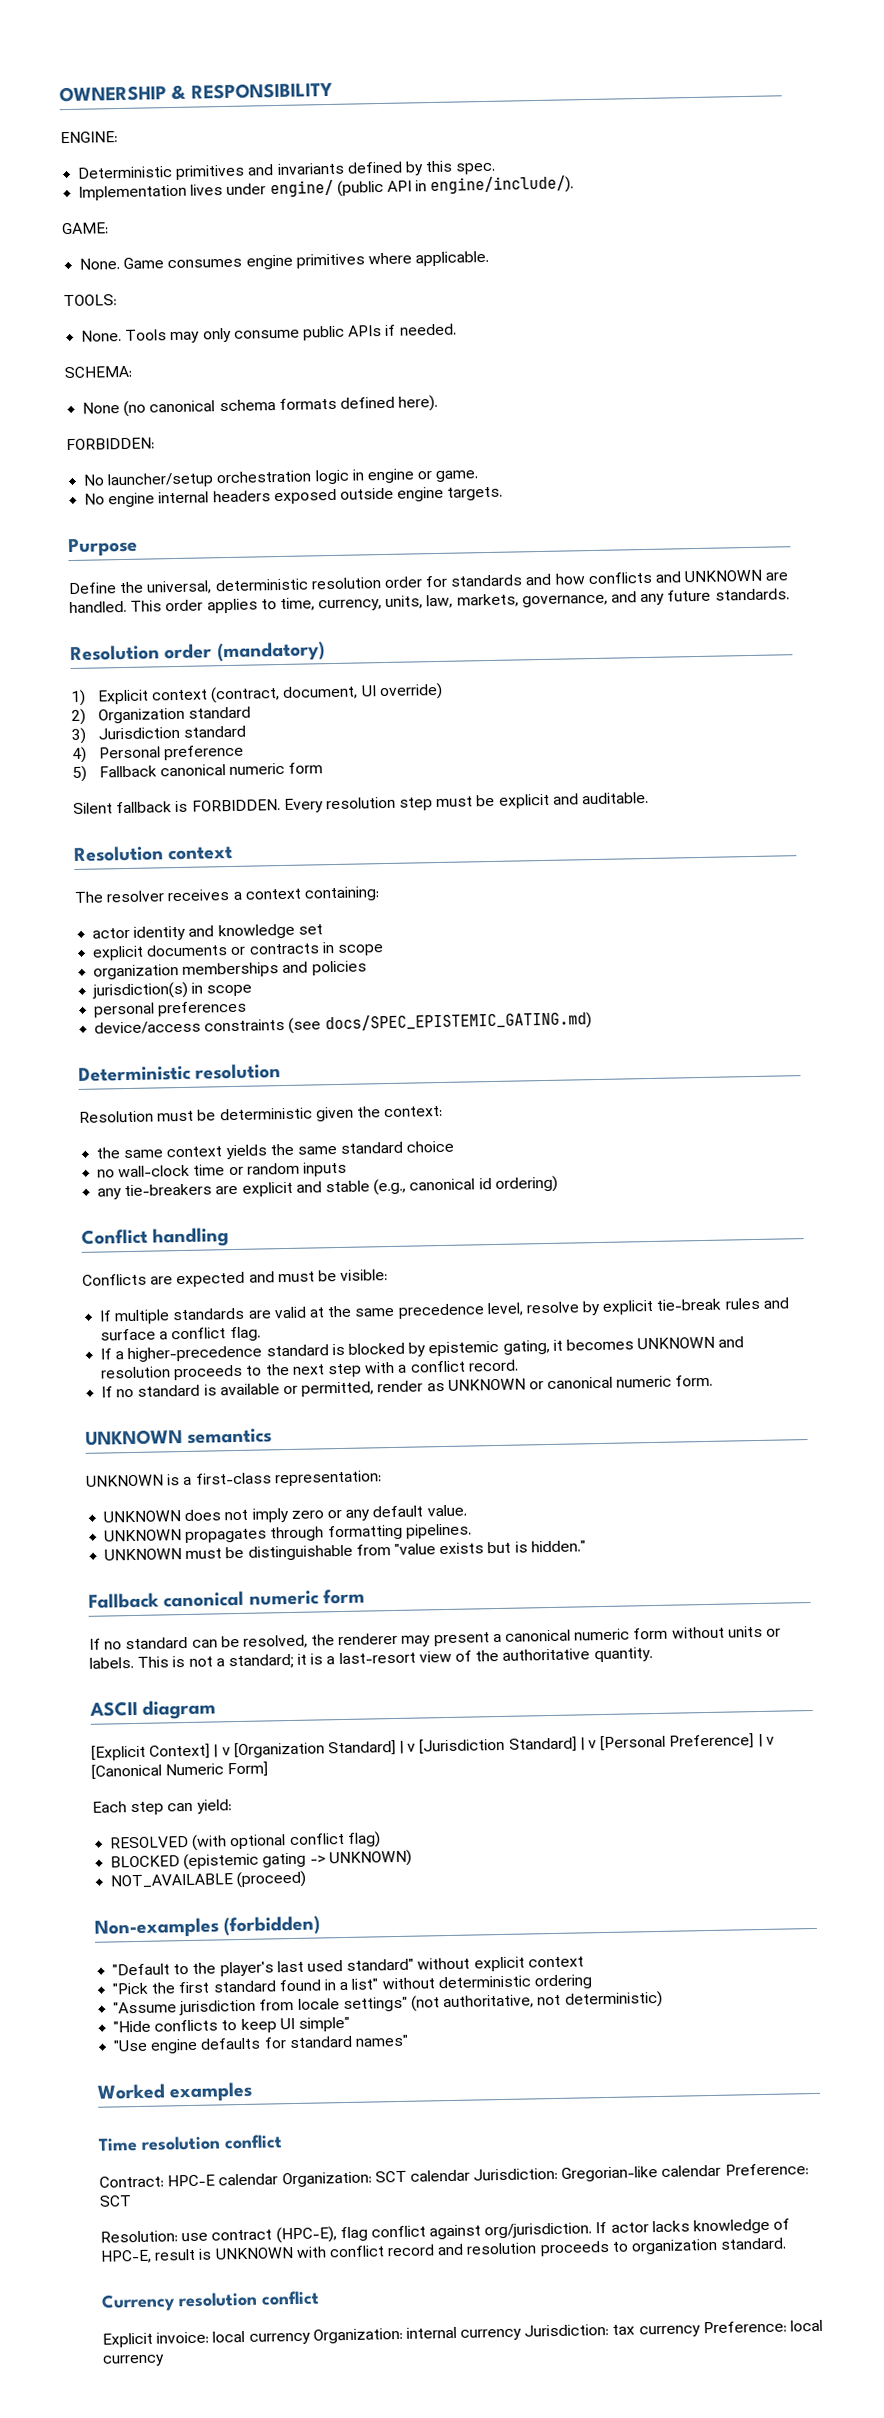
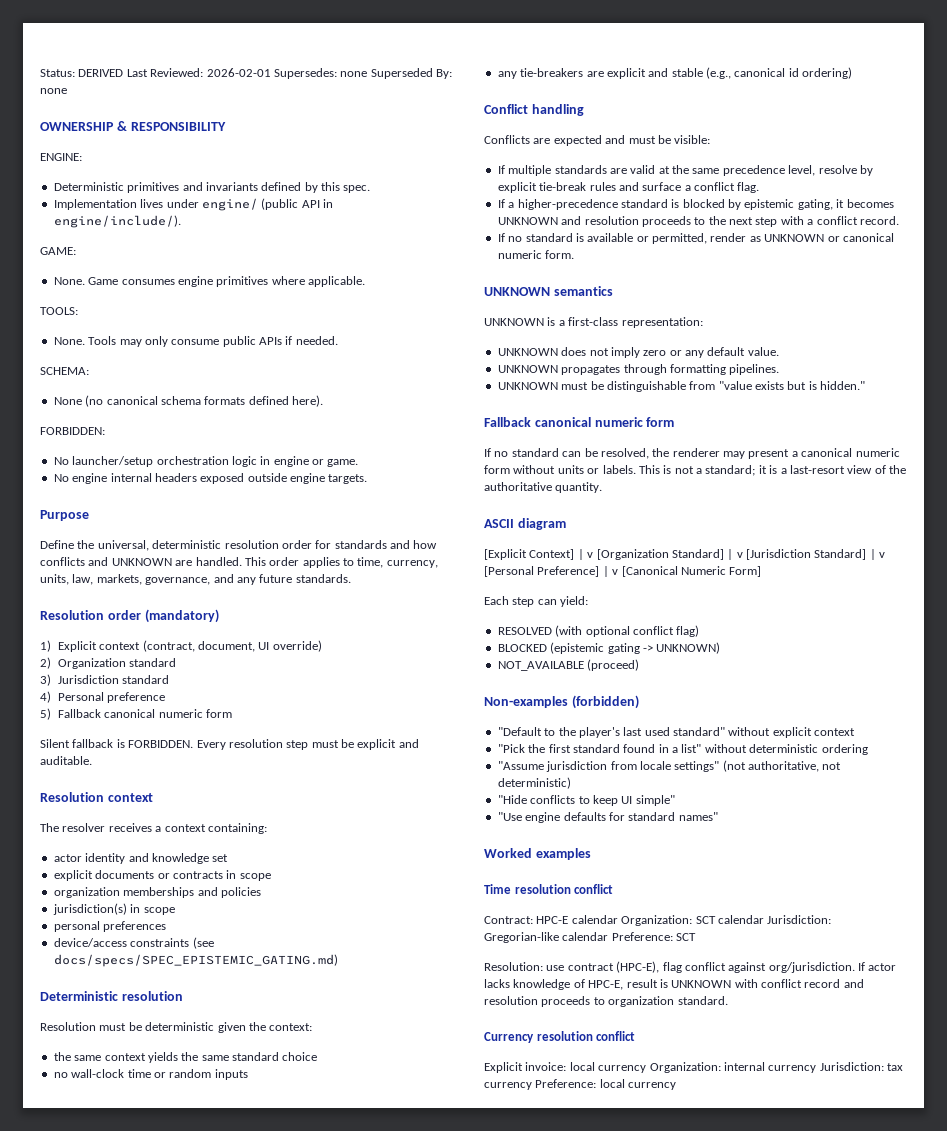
(59, 94) none -> [40,68,452,79] [40,88,67,94] Status: DERIVED Last Reviewed: 2026-02-01 Supersedes: none Superseded By: none //
[324,1011,592,1034] docs/SPEC_EPISTEMIC_GATING.md) -> [53,954,338,967] docs/specs/SPEC_EPISTEMIC_GATING.md)

